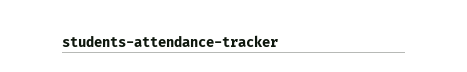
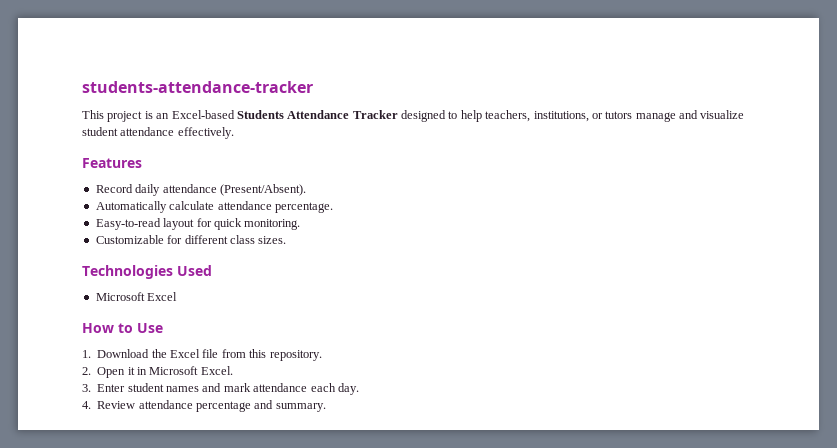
(278, 41) none -> [82,110,745,122] [82,127,234,139] [82,158,142,168] [95,184,306,196] [95,201,333,213] [95,218,301,230] [95,235,287,244] [82,265,212,279] [95,292,178,301] [82,323,163,333] [82,349,322,361] [82,366,233,378] [82,383,359,395] [82,400,326,412] // This project is an Excel-based Students Attendance Tracker designed to help teachers, institutions, or tutors manage and visualize student attendance effectively. // Features // Record daily attendance (Present/Absent). // Automatically calculate attendance percentage. // Easy-to-read layout for quick monitoring. // Customizable for different class sizes. // Technologies Used // Microsoft Excel // How to Use // 1. Download the Excel file from this repository. // 2. Open it in Microsoft Excel. // 3. Enter student names and mark attendance each day. // 4. Review attendance percentage and summary.

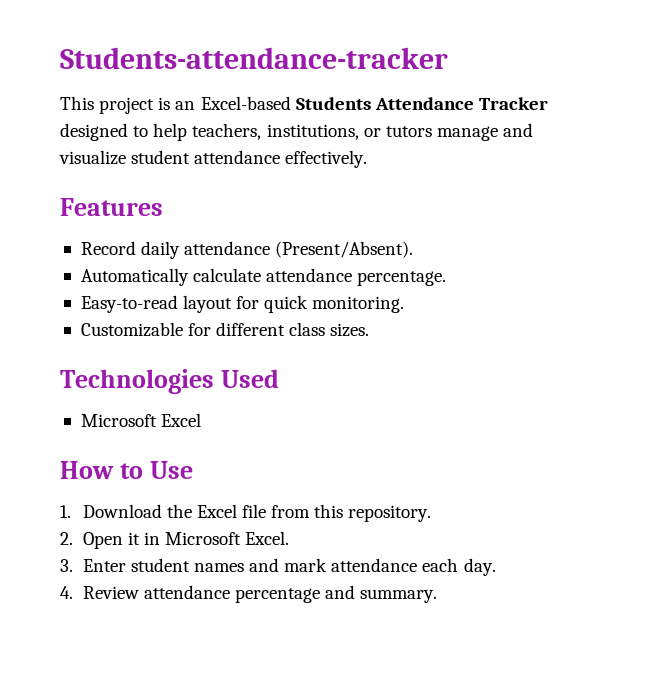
[82,81,313,93] students-attendance-tracker -> [60,47,448,69] Students-attendance-tracker

